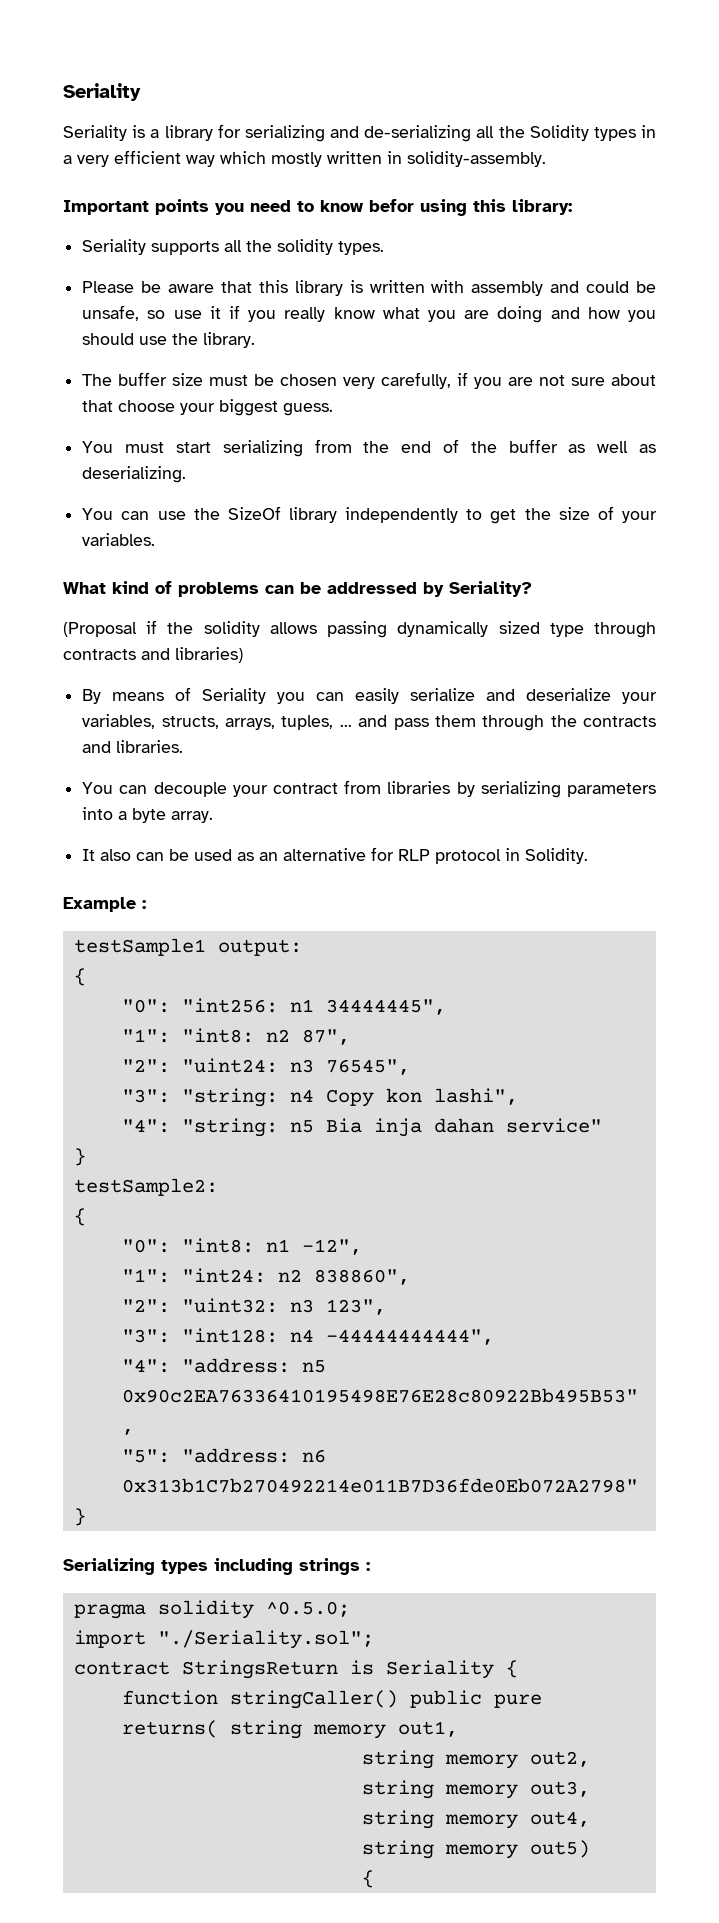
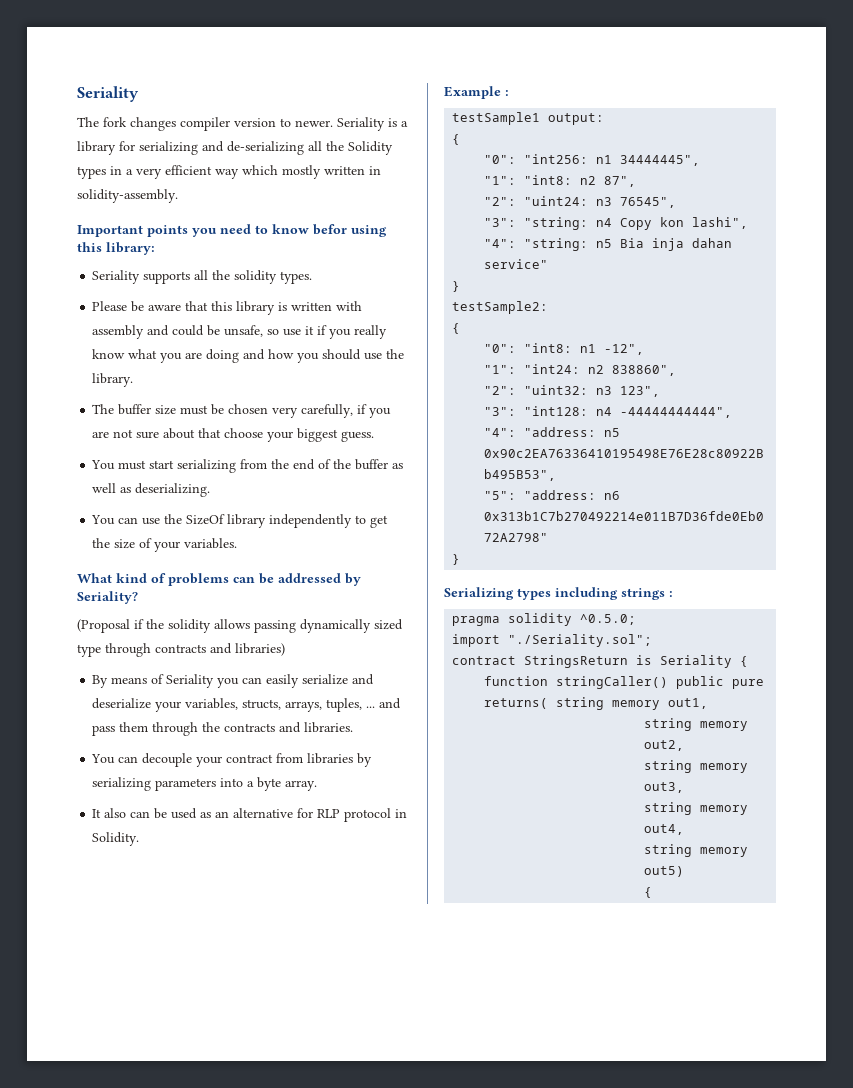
(141, 92) none -> [77,117,333,131] The fork changes compiler version to newer.

